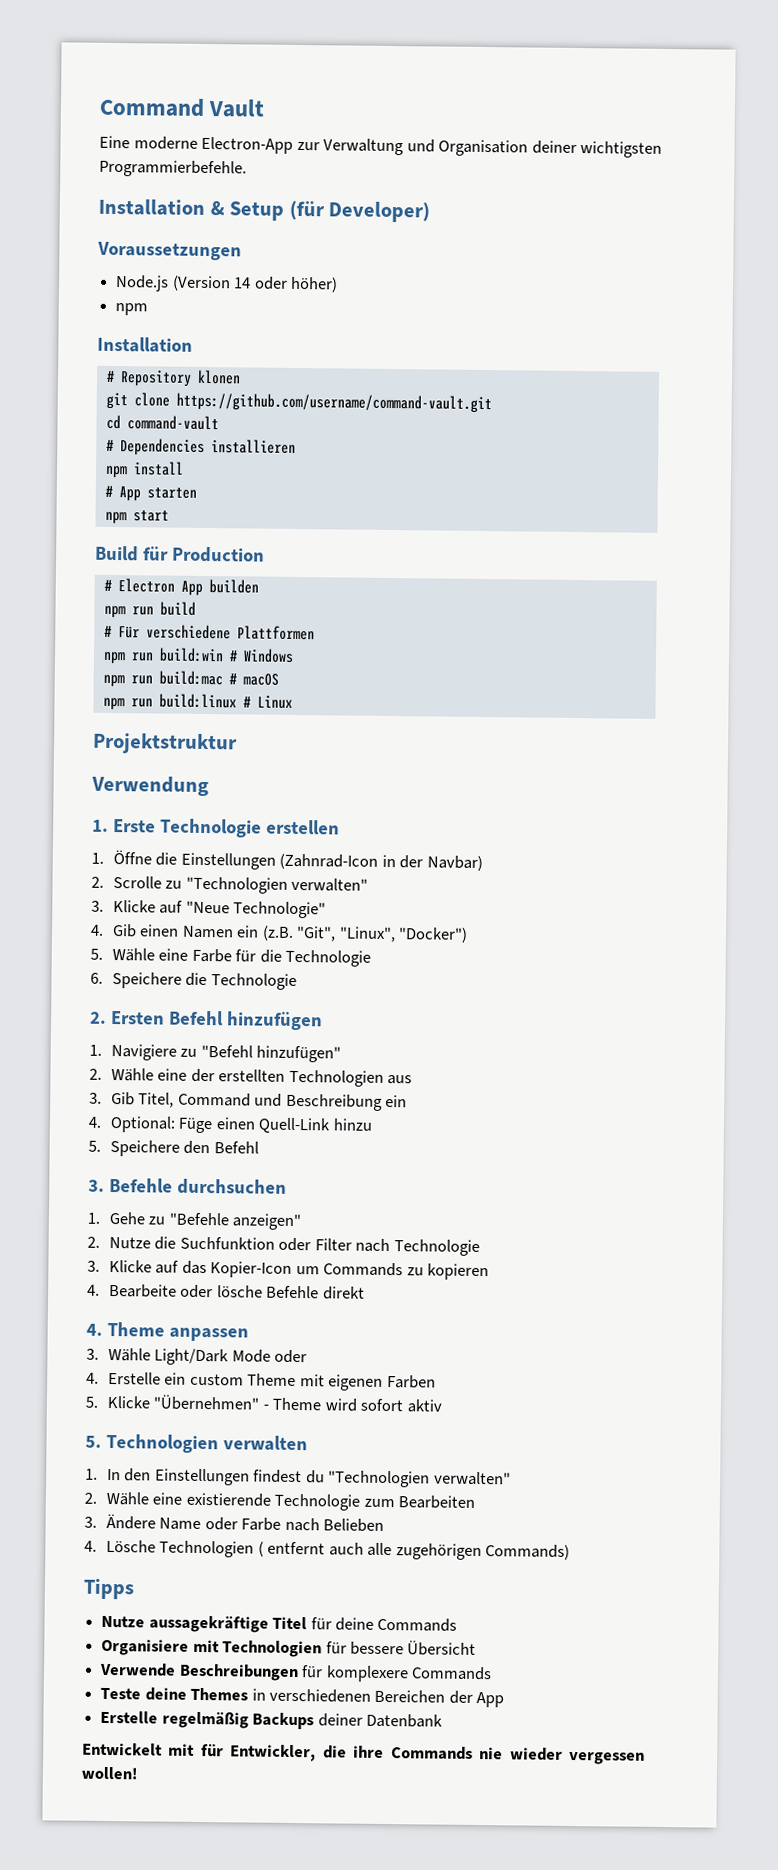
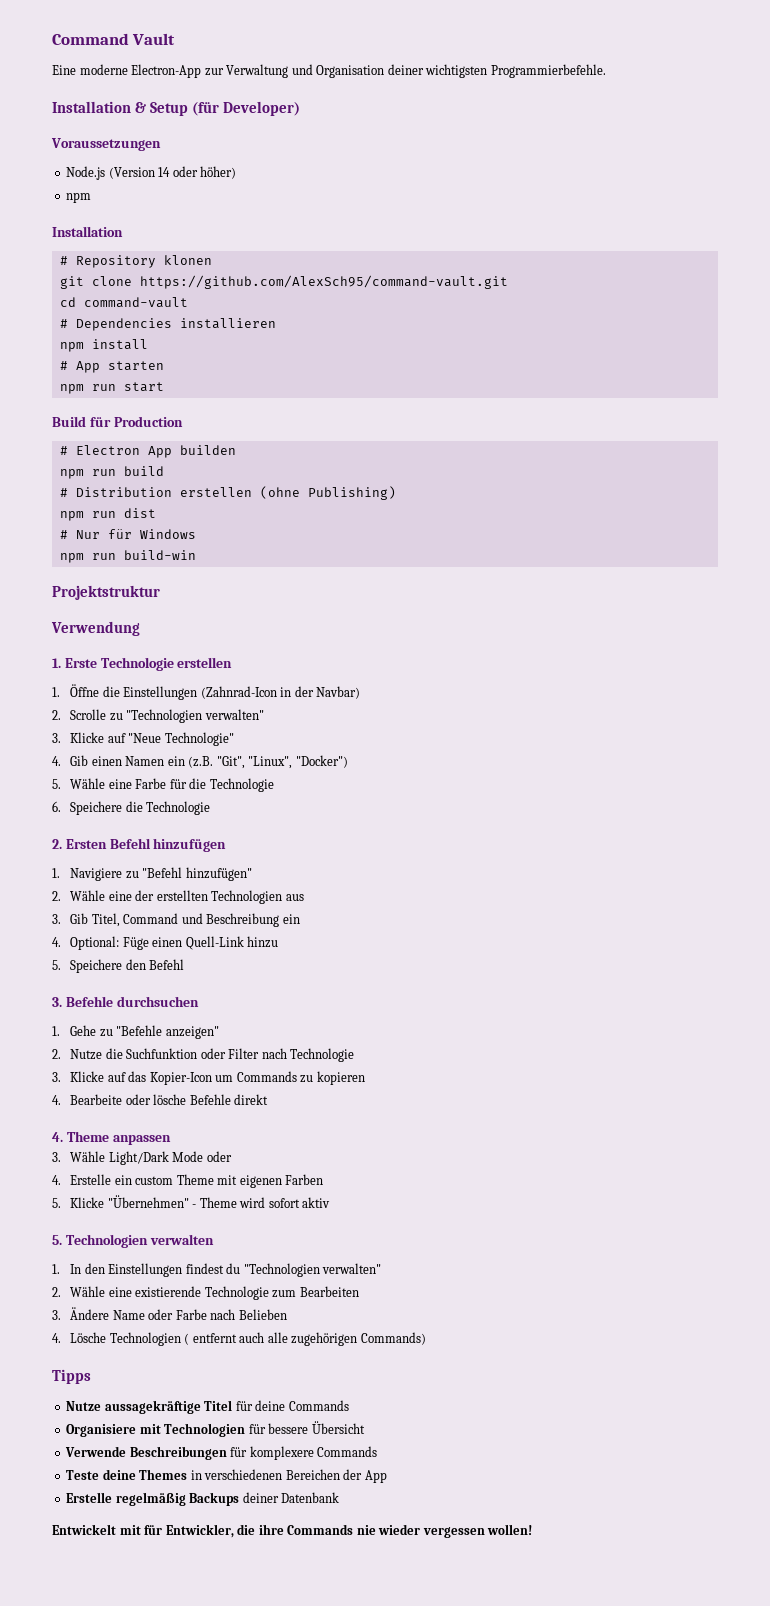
[175,392,492,414] https://github.com/username/command-vault.git -> [139,275,508,289] https://github.com/AlexSch95/command-vault.git
(127, 518) none -> [91,384,116,391] run
[117,624,315,641] [102,647,294,665] [102,670,279,688] [102,693,293,711] Für verschiedene Plattformen // npm run build:win # Windows // npm run build:mac # macOS // npm run build:linux # Linux -> [75,486,396,500] [59,508,156,521] [59,529,196,539] [59,550,196,563] Distribution erstellen (ohne Publishing) // npm run dist // # Nur für Windows // npm run build-win

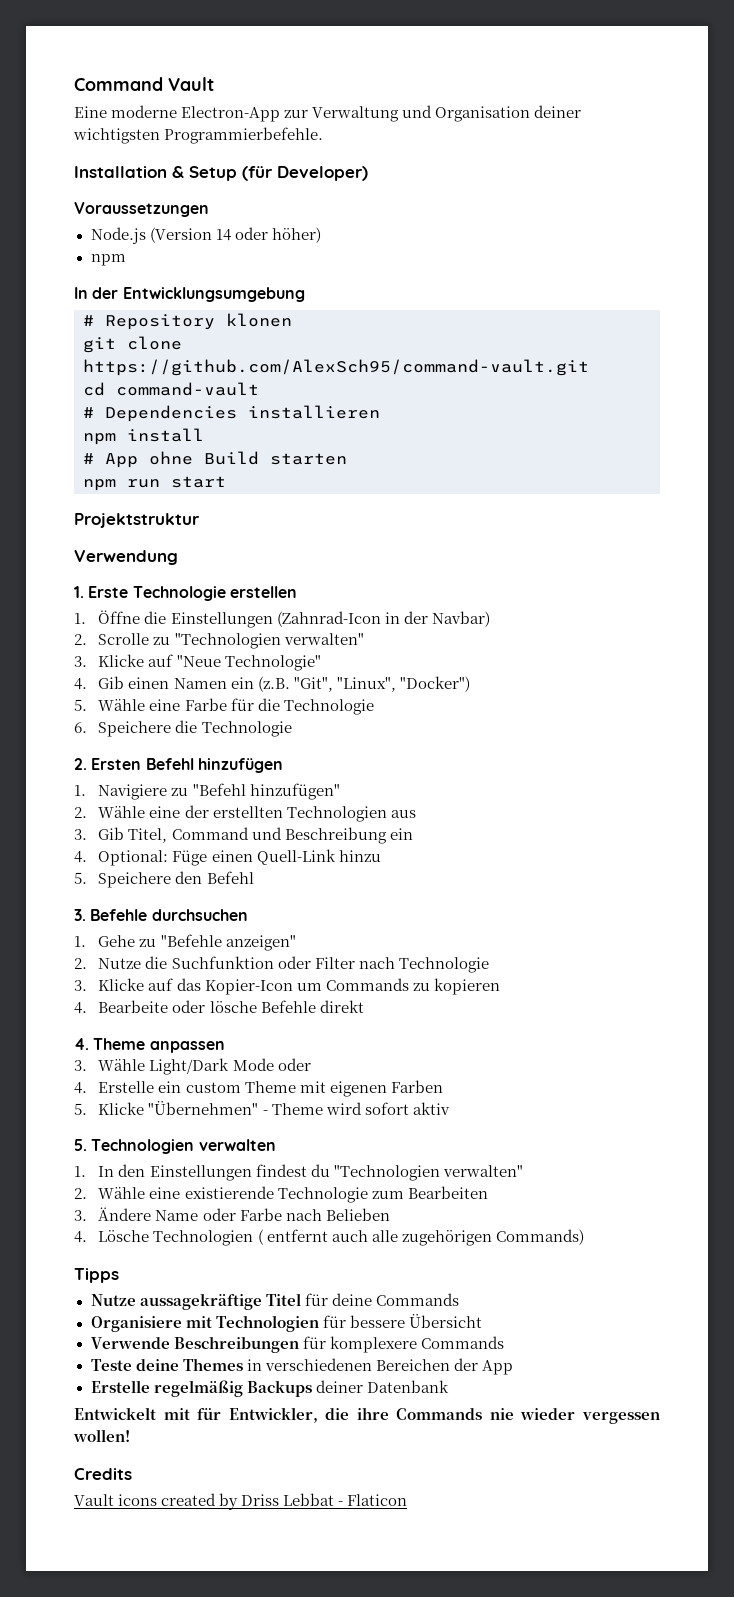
[52,226,123,237] Installation -> [74,287,305,302] In der Entwicklungsumgebung
(100, 367) none -> [149,451,259,465] ohne Build
[52,416,183,427] [59,445,236,458] [59,466,164,479] [59,486,396,500] [59,508,156,521] [59,529,196,539] [59,550,196,563] // Build für Production // # Electron App builden // npm run build // # Distribution erstellen (ohne Publishing) // npm run dist // # Nur für Windows // npm run build-win -> (226, 482) none
(533, 1529) none -> [74,1468,132,1480] [74,1493,408,1510] // Credits // Vault icons created by Driss Lebbat - Flaticon

